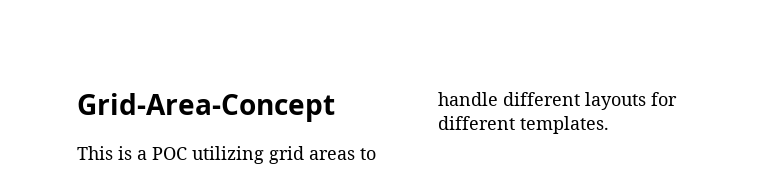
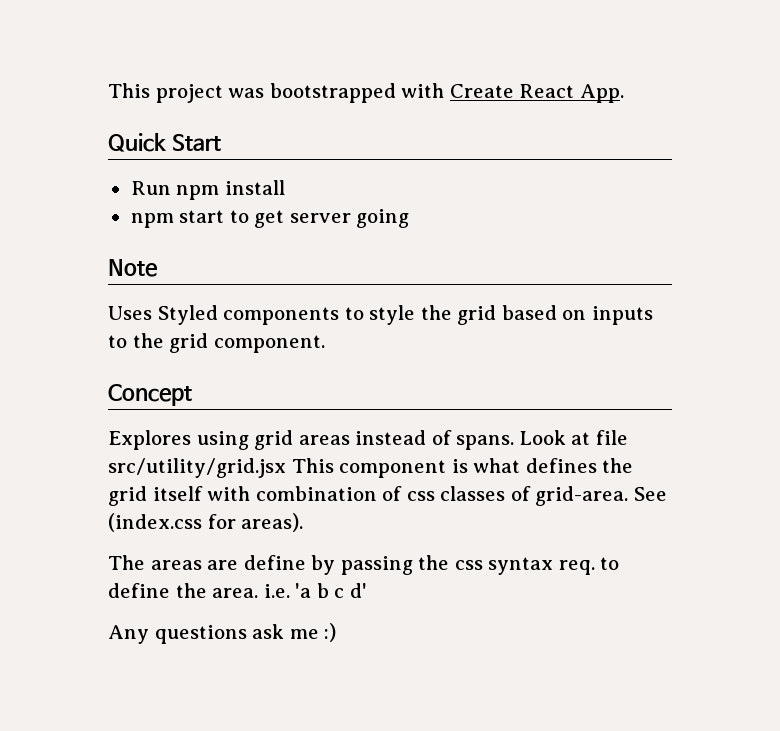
[77,93,335,122] [77,146,376,164] [438,92,677,110] [438,116,609,134] Grid-Area-Concept // This is a POC utilizing grid areas to handle different layouts for different templates. -> [108,83,624,103] [108,133,221,152] [130,180,285,200] [130,209,410,228] [108,259,158,277] [108,305,653,325] [108,333,325,353] [108,384,192,406] [108,430,628,450] [108,458,634,478] [108,486,667,506] [108,513,304,532] [108,555,620,575] [108,583,367,598] [108,623,337,644] This project was bootstrapped with Create React App. // Quick Start // Run npm install // npm start to get server going // Note // Uses Styled components to style the grid based on inputs to the grid component. // Concept // Explores using grid areas instead of spans. Look at file src/utility/grid.jsx This component is what defines the grid itself with combination of css classes of grid-area. See (index.css for areas). // The areas are define by passing the css syntax req. to define the area. i.e. 'a b c d' // Any questions ask me :)

